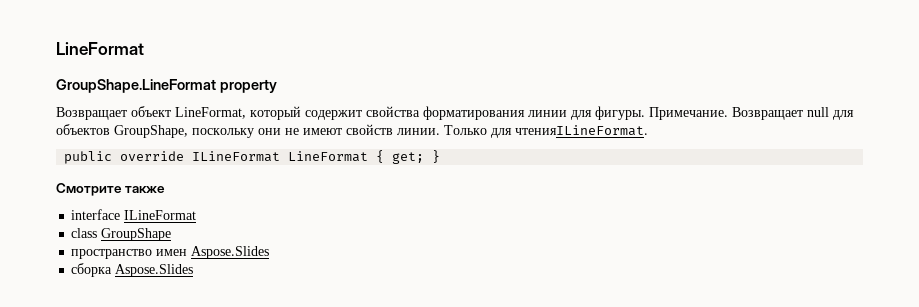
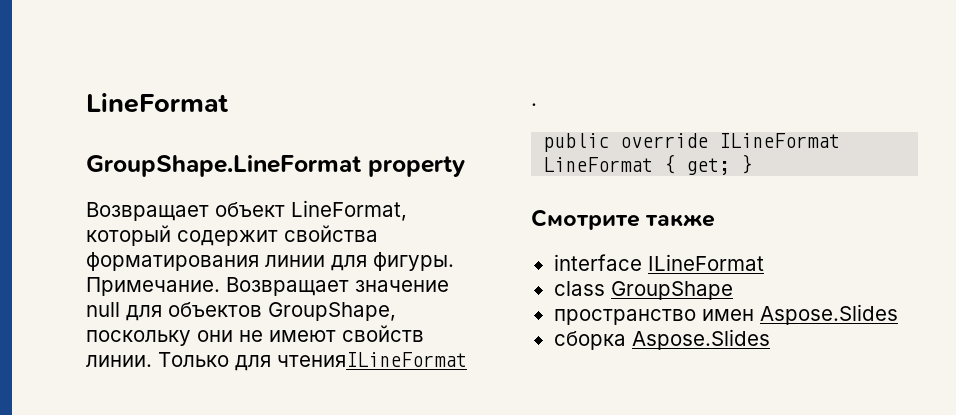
(803, 113) none -> [355,280,449,292] значение
[515,125,648,136] чтенияILineFormat. -> [277,352,467,367] [531,103,537,106] чтенияILineFormat .

